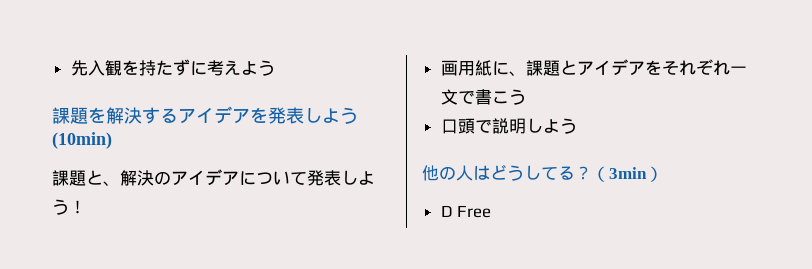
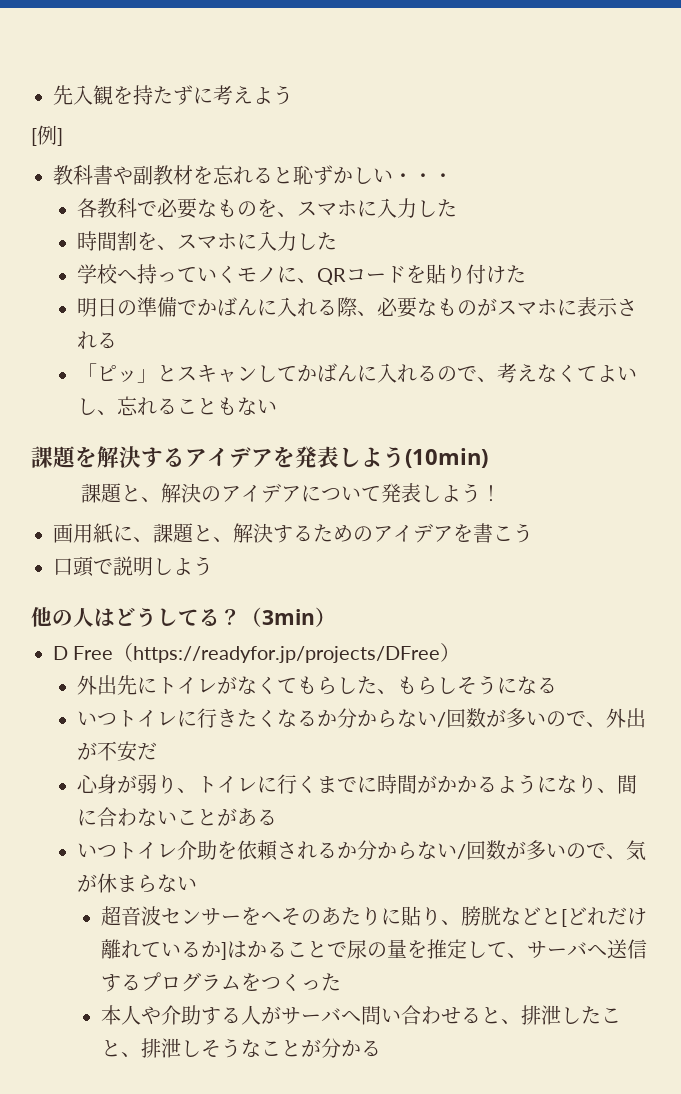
(275, 68) none -> [31,125,63,146] [53,165,453,185] [76,198,457,219] [76,231,337,251] [76,264,526,285] [76,297,637,318] [76,331,117,350] [76,363,637,383] [76,396,277,416] // [例] // 教科書や副教材を忘れると恥ずかしい・・・ // 各教科で必要なものを、スマホに入力した // 時間割を、スマホに入力した // 学校へ持っていくモノに、QRコードを貼り付けた // 明日の準備でかばんに入れる際、必要なものがスマホに表示される // 「ピッ」とスキャンしてかばんに入れるので、考えなくてよいし、忘れることもない
[576,59,747,76] [440,89,475,105] アイデアをそれぞれ一文で -> [213,523,473,543] 、解決するためのアイデアを
(492, 211) none -> [113,643,461,663] [76,675,557,695] [76,708,646,728] [76,741,157,762] [76,774,637,794] [76,807,277,827] [76,840,646,861] [76,873,197,893] [100,906,647,927] [100,939,647,960] [100,972,341,992] [100,1005,621,1025] [100,1038,381,1058] （https://readyfor.jp/projects/DFree） // 外出先にトイレがなくてもらした、もらしそうになる // いつトイレに行きたくなるか分からない/回数が多いので、外出が不安だ // 心身が弱り、トイレに行くまでに時間がかかるようになり、間に合わないことがある // いつトイレ介助を依頼されるか分からない/回数が多いので、気が休まらない // 超音波センサーをへそのあたりに貼り、膀胱などと[どれだけ離れているか]はかることで尿の量を推定して、サーバへ送信するプログラムをつくった // 本人や介助する人がサーバへ問い合わせると、排泄したこと、排泄しそうなことが分かる

